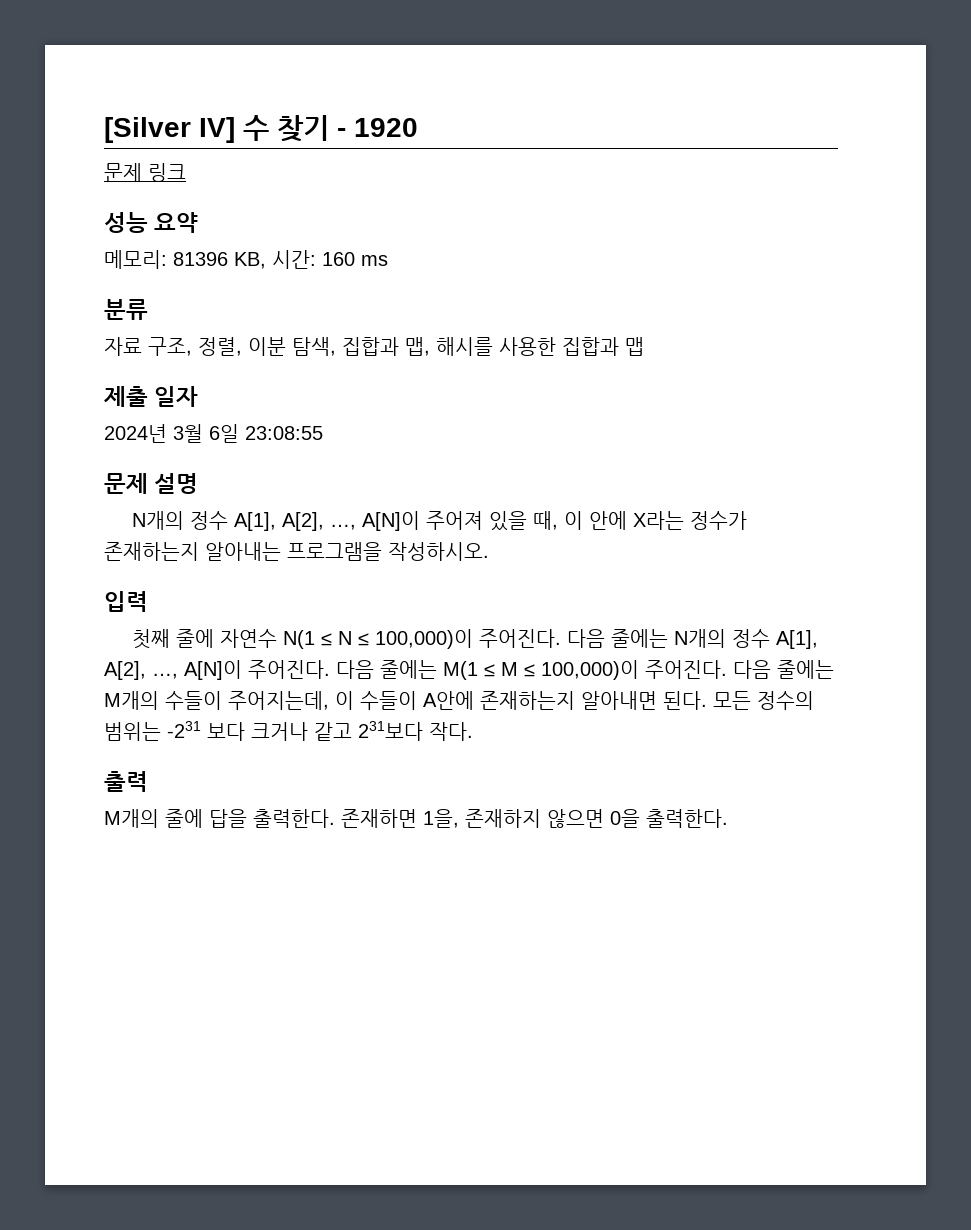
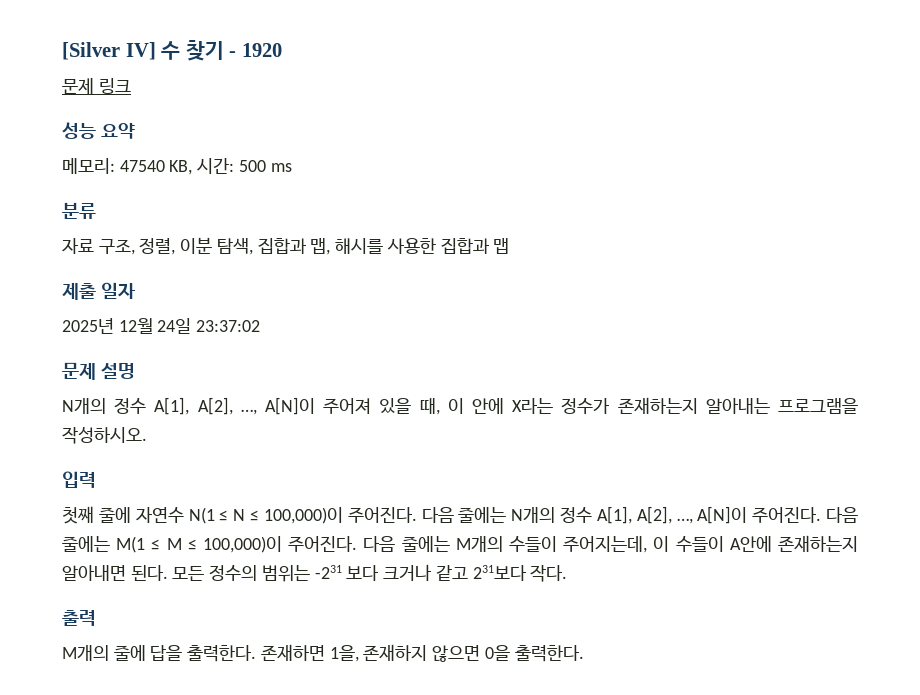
[173,252,228,266] 81396 -> [119,160,165,172] 47540
[322,252,355,266] 160 -> [238,160,266,172] 500
[104,424,323,443] 2024년 3월 6일 23:08:55 -> [62,318,261,334] 2025년 12월 24일 23:37:02

